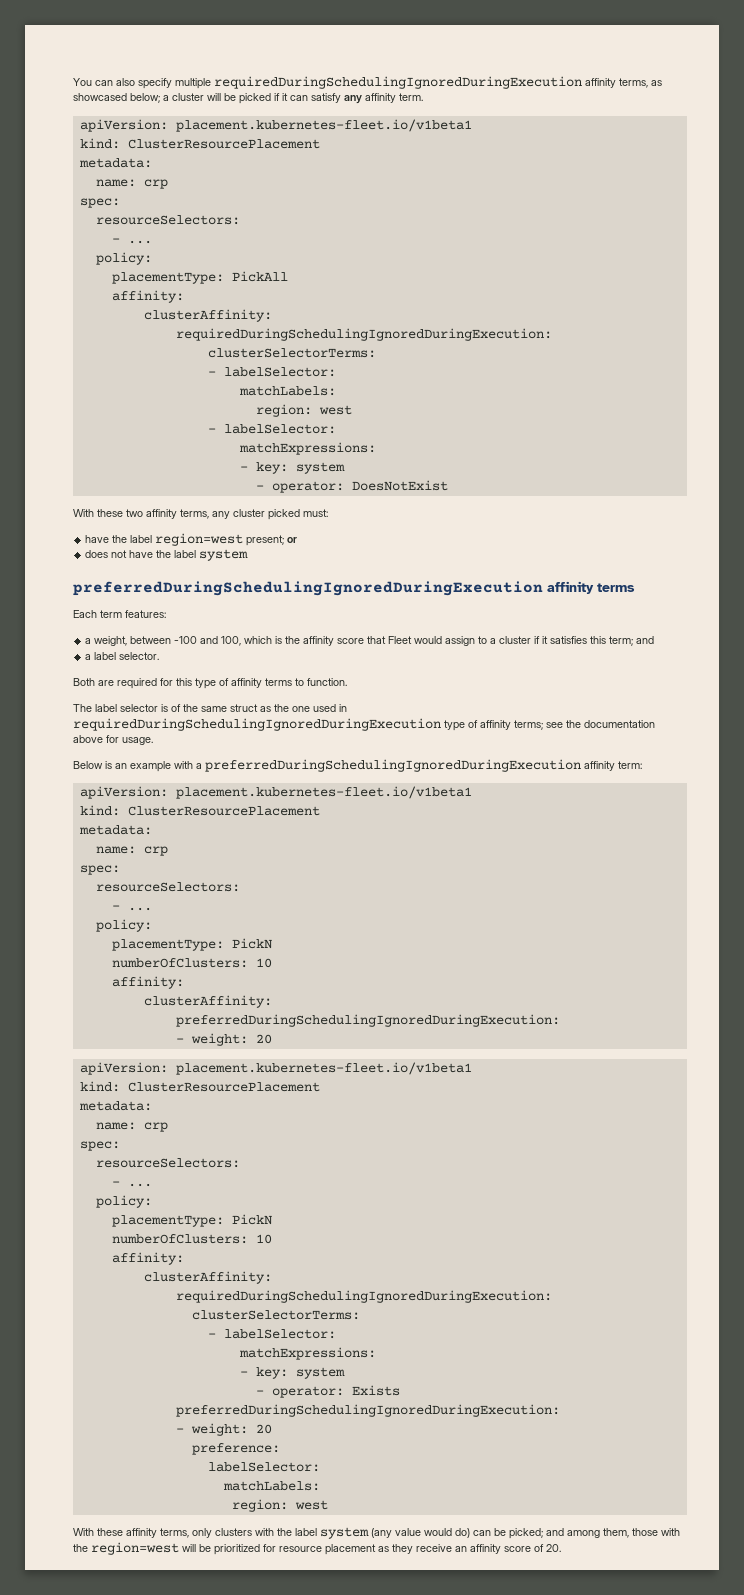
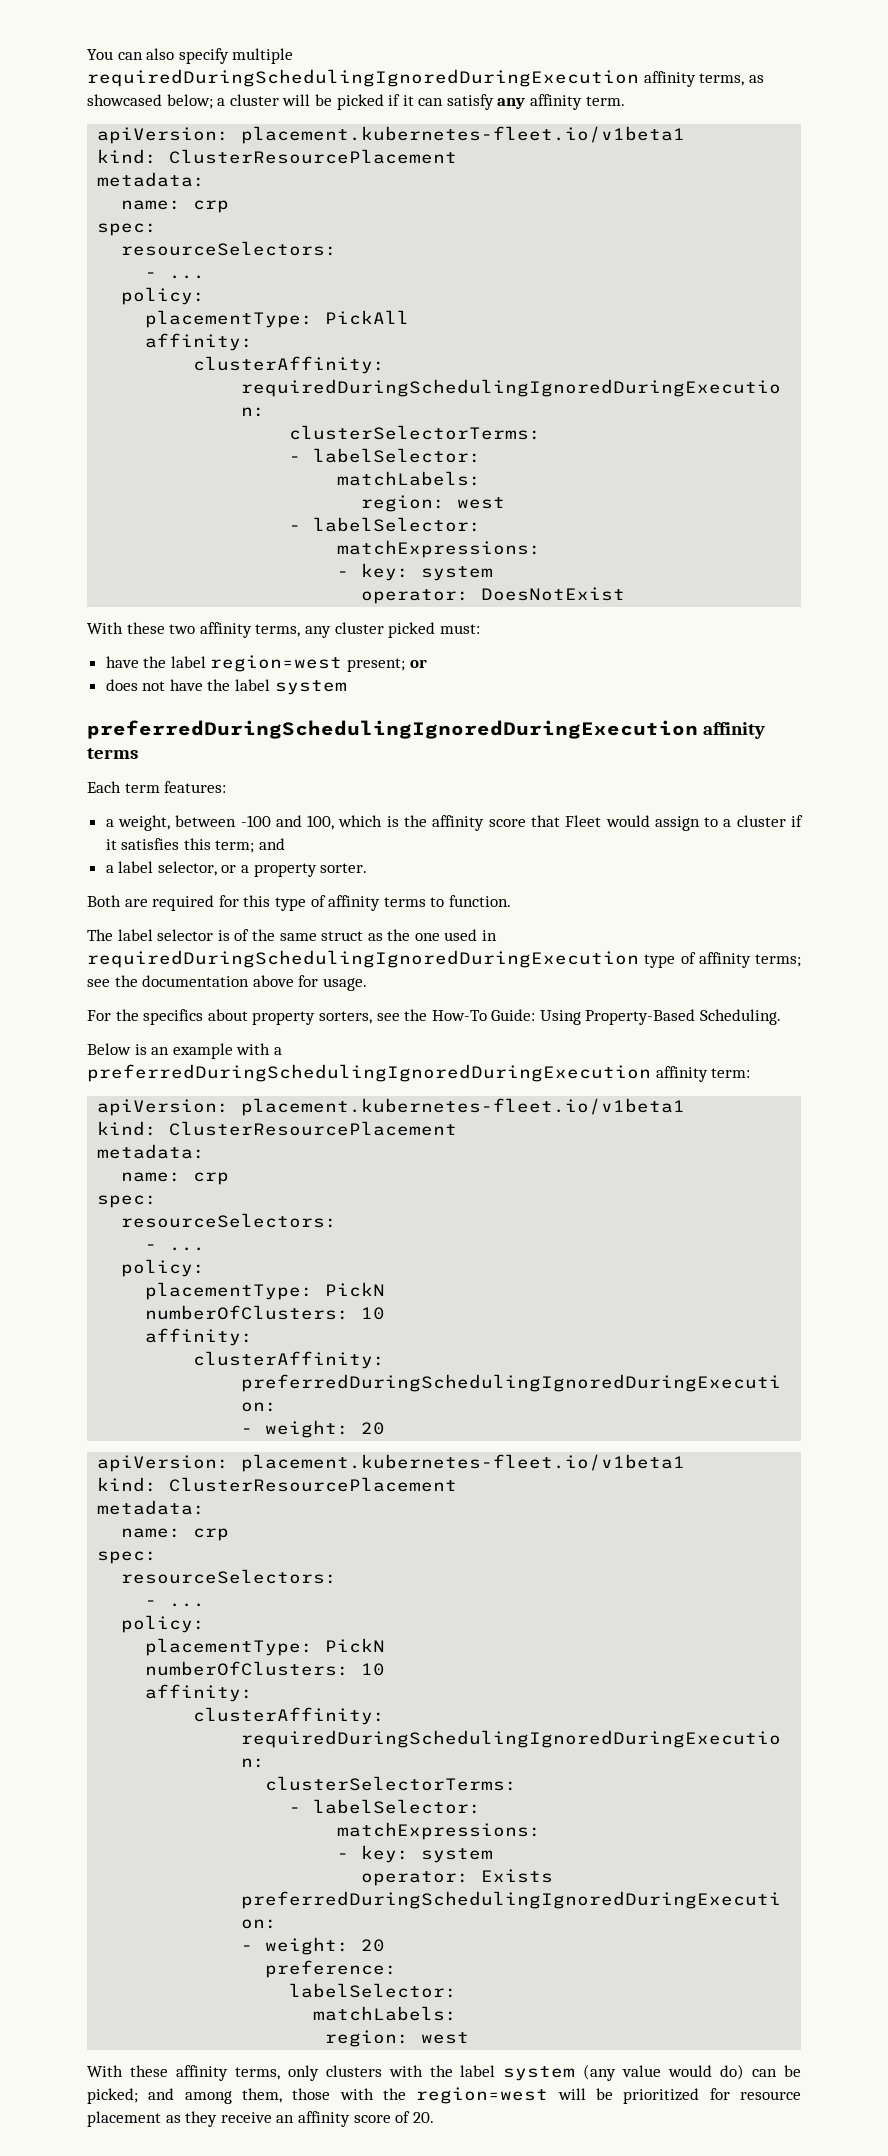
[255,485,264,490] - -> (494, 573) none
[119,652,160,660] selector. -> [157,861,368,877] selector, or a property sorter.
(153, 741) none -> [87,1009,782,1025] // For the specifics about property sorters, see the How-To Guide: Using Property-Based Scheduling.
[255,1390,264,1395] - -> (494, 1855) none

